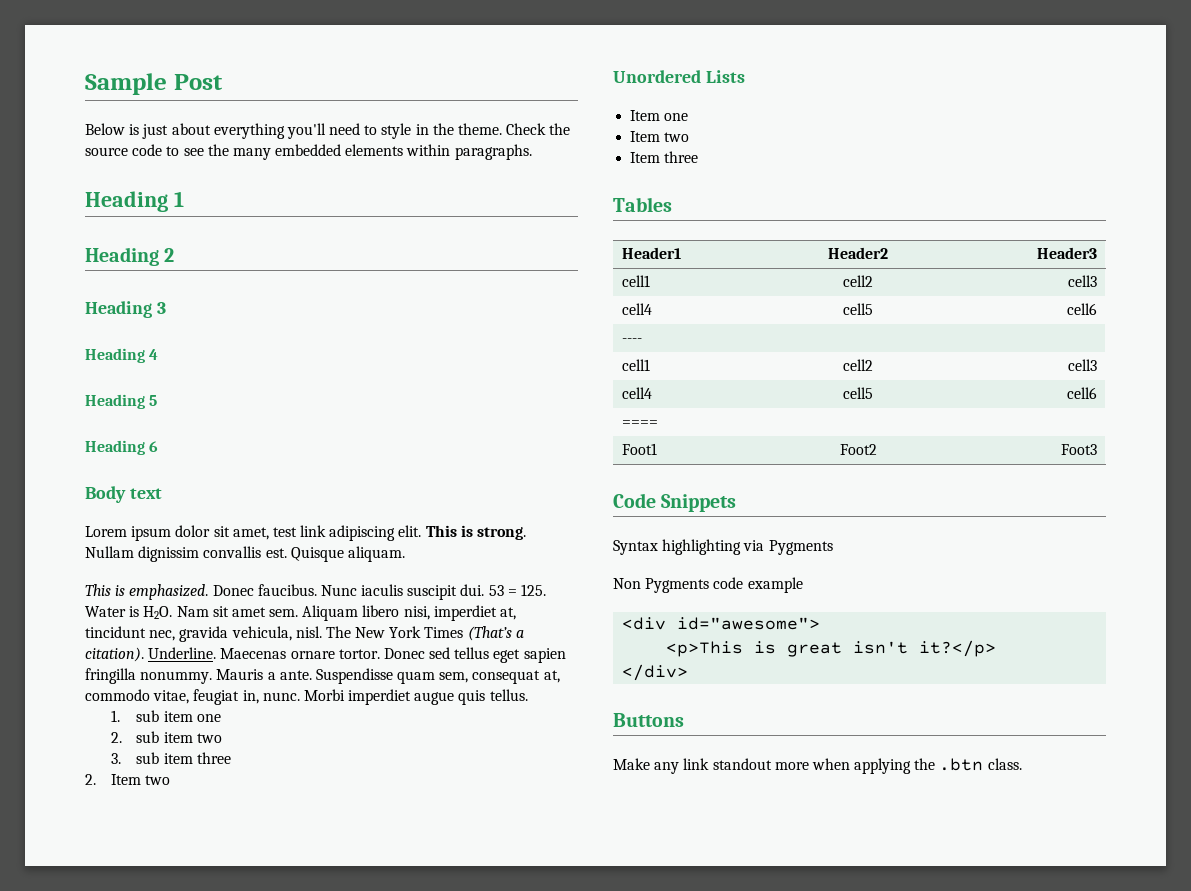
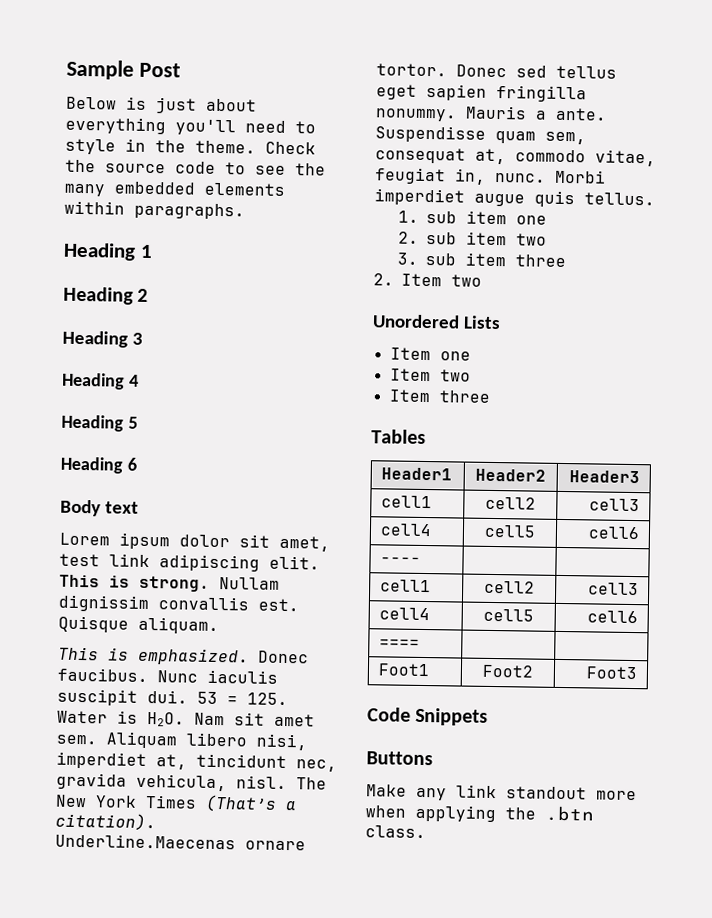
[148,647,287,659] Underline. Maecenas -> [55,833,236,850] Underline.Maecenas
[613,539,833,555] [613,577,803,593] [622,617,821,630] [666,640,997,657] [622,664,689,681] // Syntax highlighting via Pygments // Non Pygments code example // <div id="awesome"> // <p>This is great isn't it?</p> // </div> -> (489, 716) none

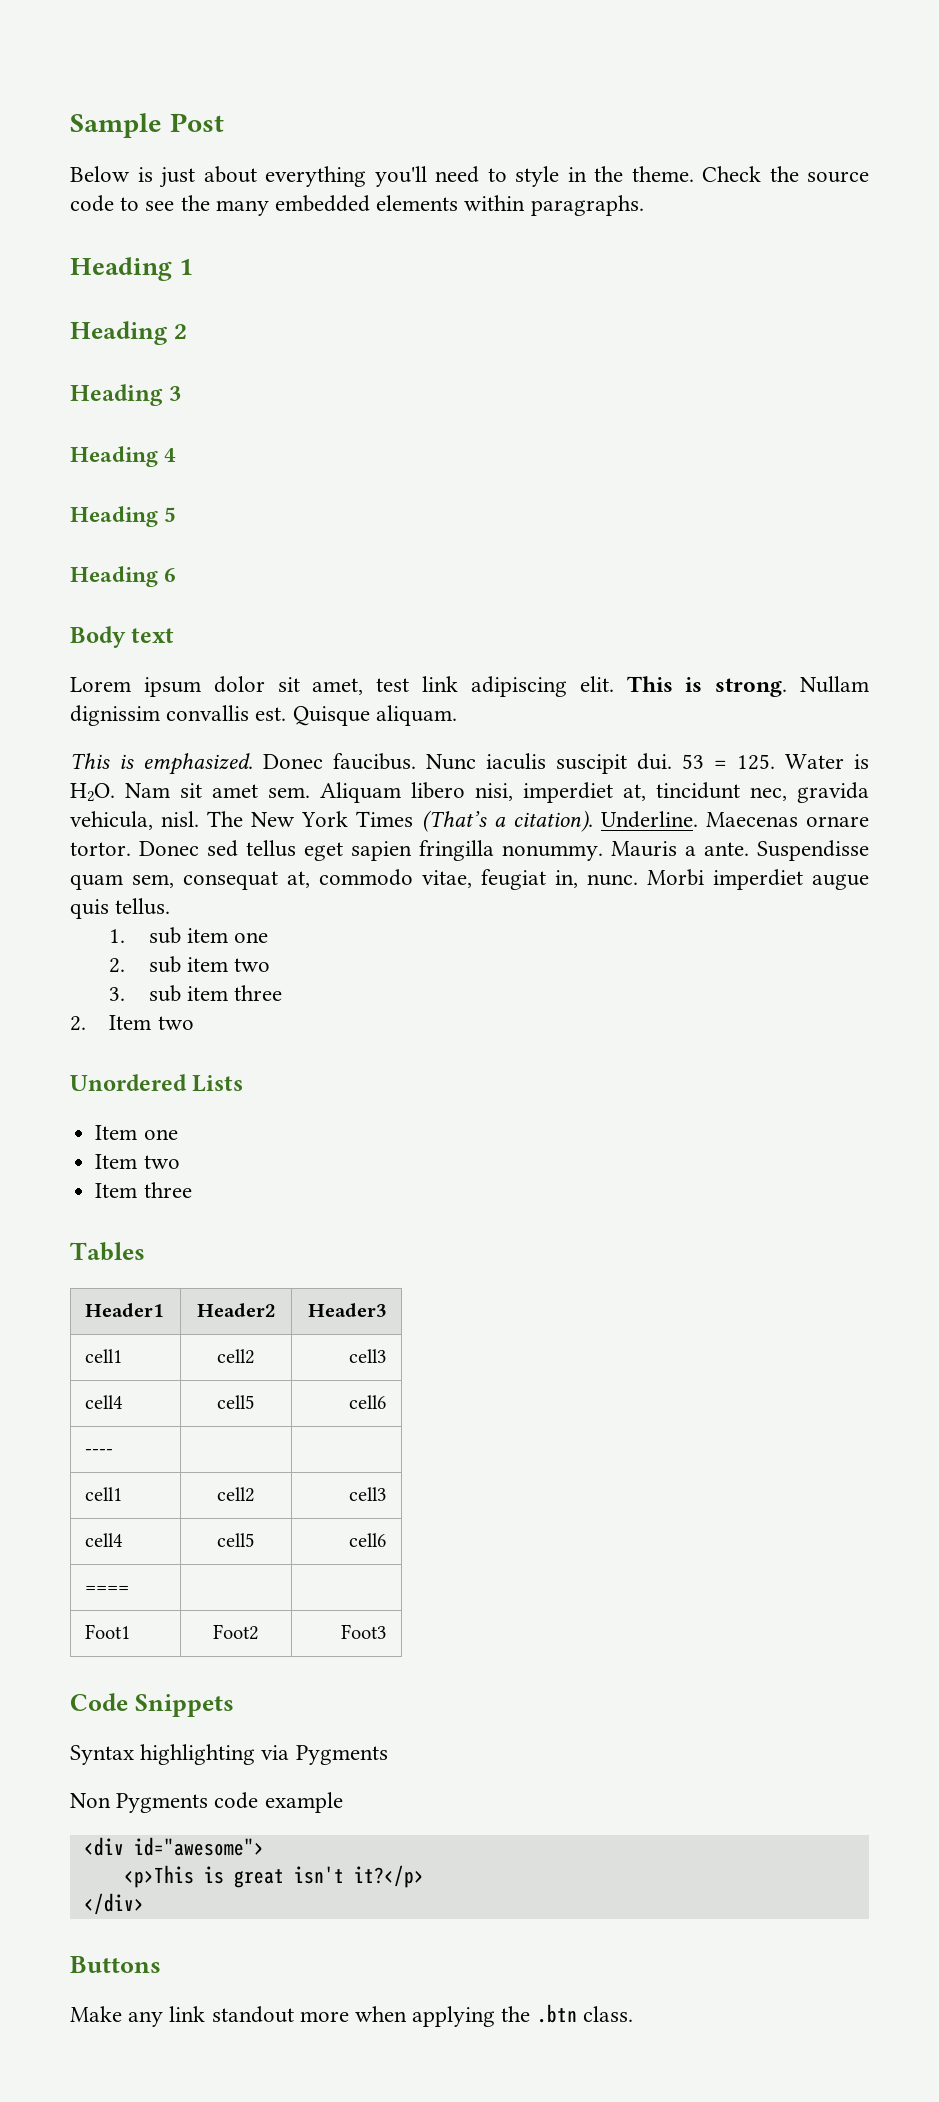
[55,833,236,850] Underline.Maecenas -> [600,811,798,828] Underline. Maecenas
(489, 716) none -> [70,1744,388,1765] [70,1792,343,1813] [83,1837,264,1856] [123,1865,424,1888] [83,1893,144,1915] // Syntax highlighting via Pygments // Non Pygments code example // <div id="awesome"> // <p>This is great isn't it?</p> // </div>

